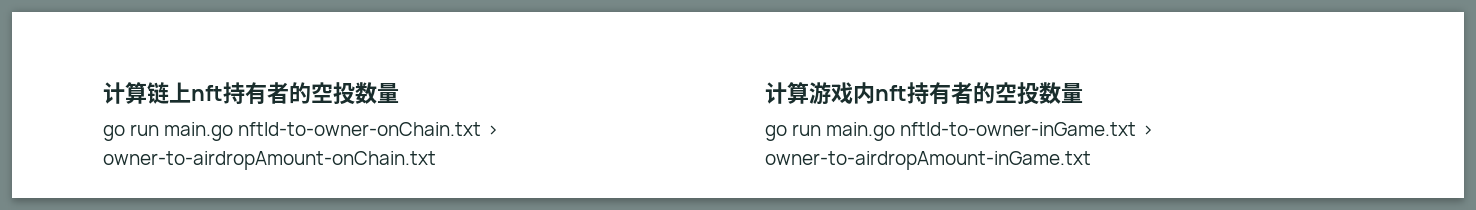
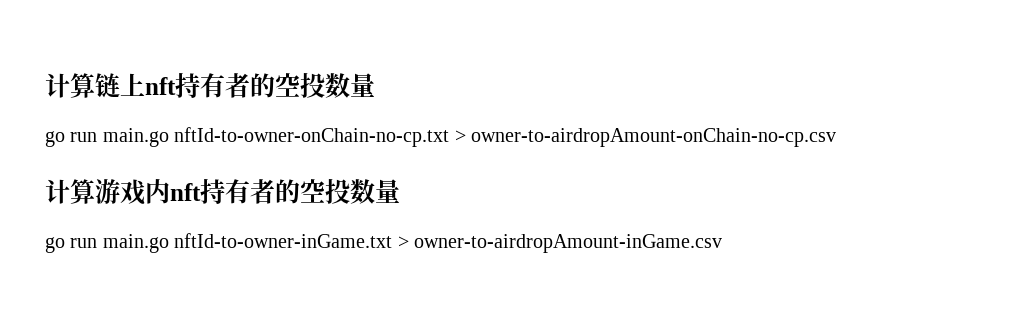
[238,122,499,136] [103,151,436,170] nftId-to-owner-onChain.txt > owner-to-airdropAmount-onChain.txt -> [174,127,836,147] nftId-to-owner-onChain-no-cp.txt > owner-to-airdropAmount-onChain-no-cp.csv
[765,151,1091,170] owner-to-airdropAmount-inGame.txt -> [413,234,722,253] owner-to-airdropAmount-inGame.csv

